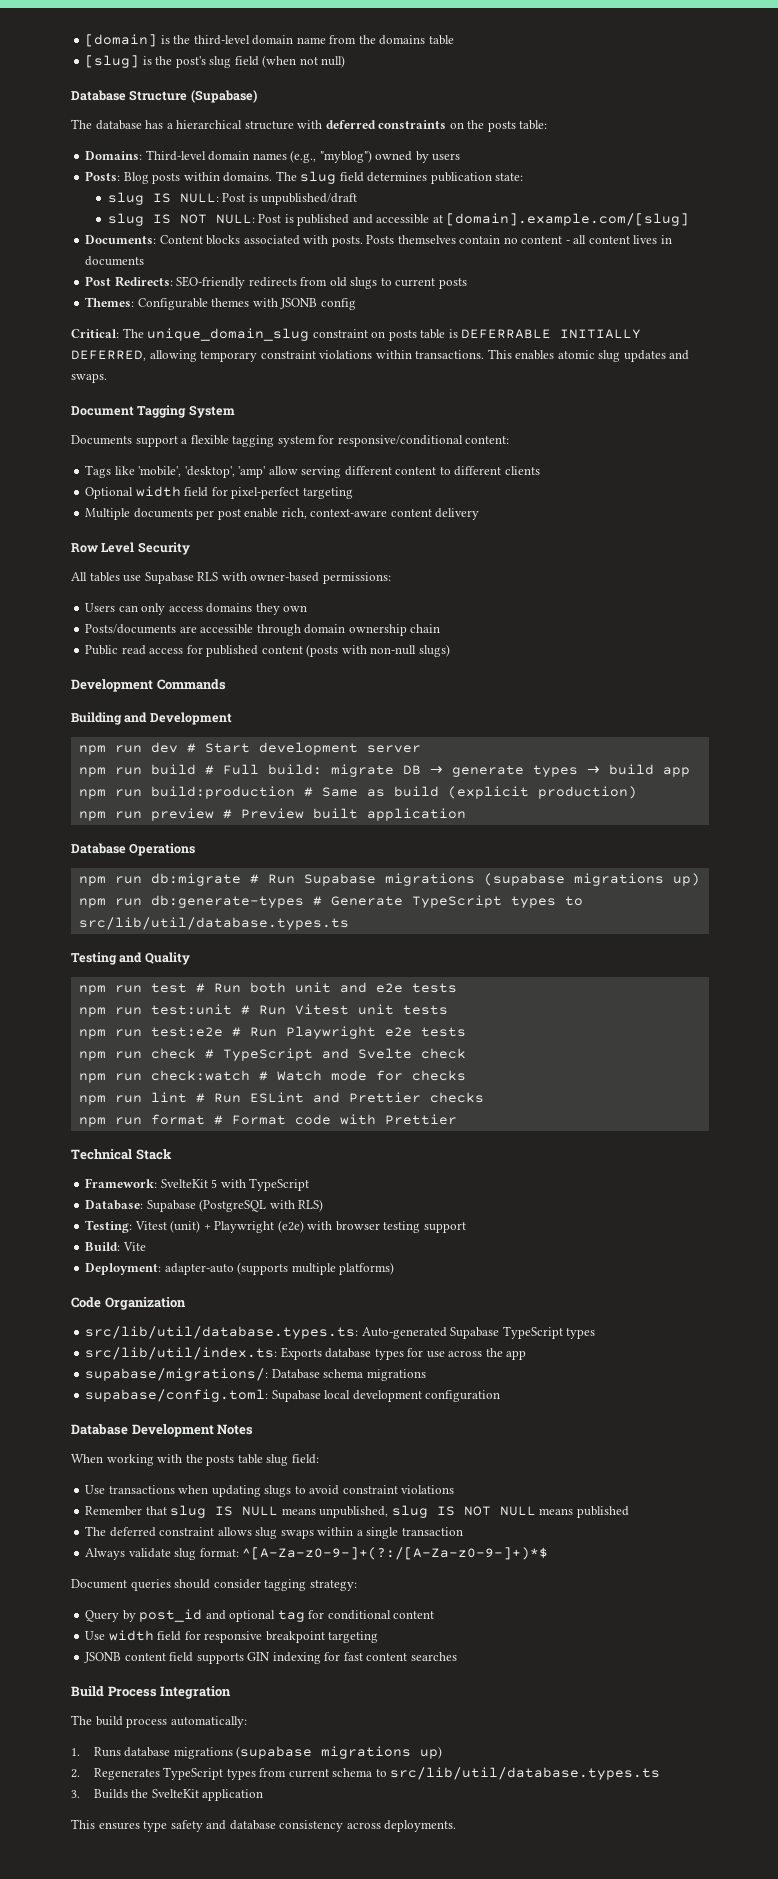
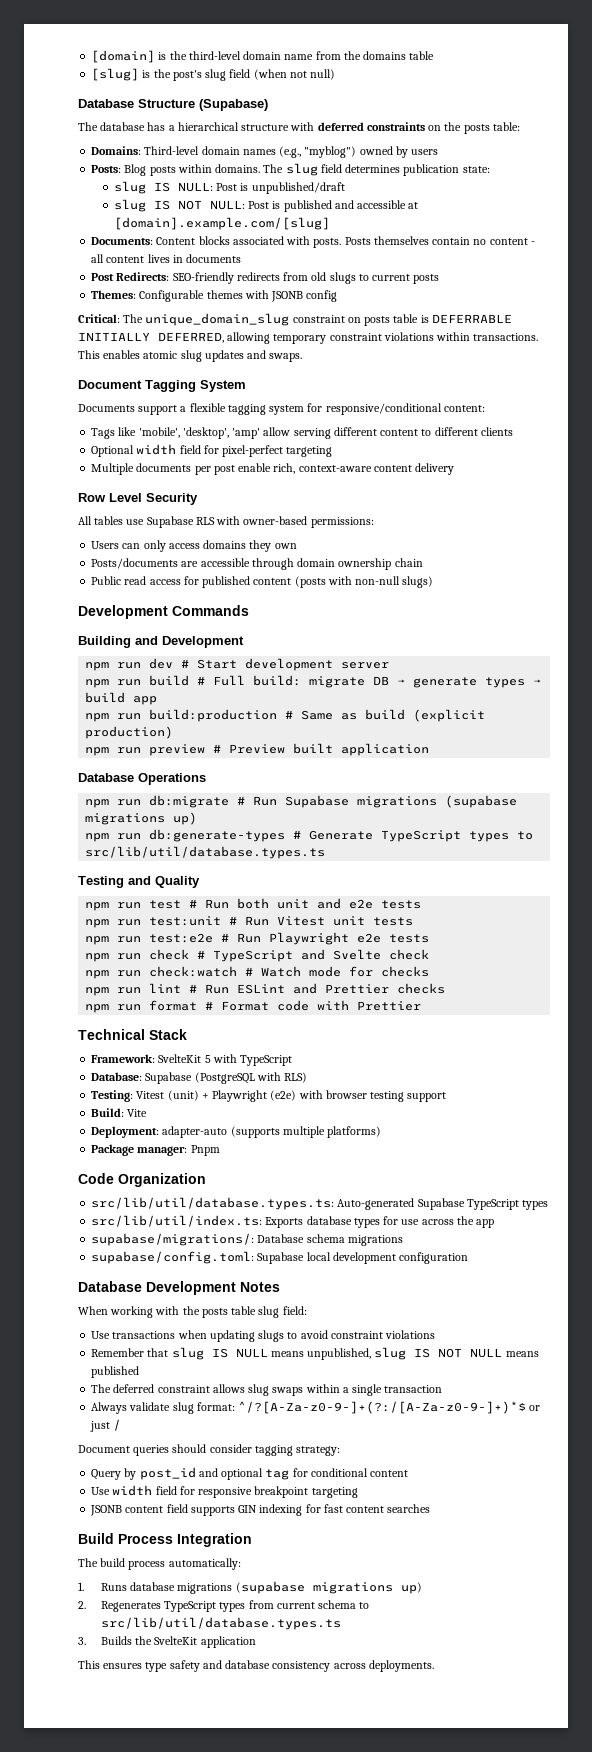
(395, 1268) none -> [91,1144,220,1156] // Package manager: Pnpm
[242,1547,549,1560] ^[A-Za-z0-9-]+(?:/[A-Za-z0-9-]+)*$ -> [238,1401,541,1414] [90,1419,122,1432] ^/?[A-Za-z0-9-]+(?:/[A-Za-z0-9-]+)*$ or just /

